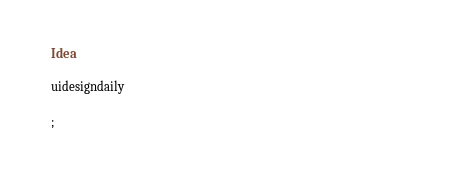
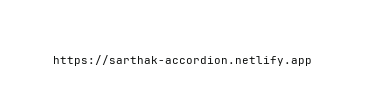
[51,47,77,58] [51,80,125,94] [51,120,54,129] Idea // uidesigndaily // ; -> [53,55,312,66] https://sarthak-accordion.netlify.app

